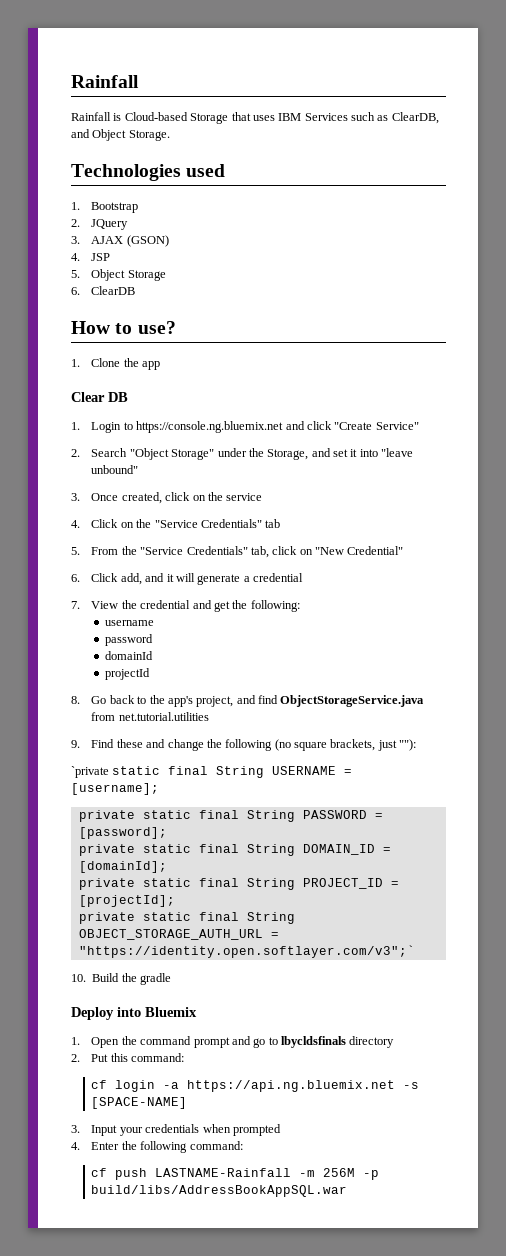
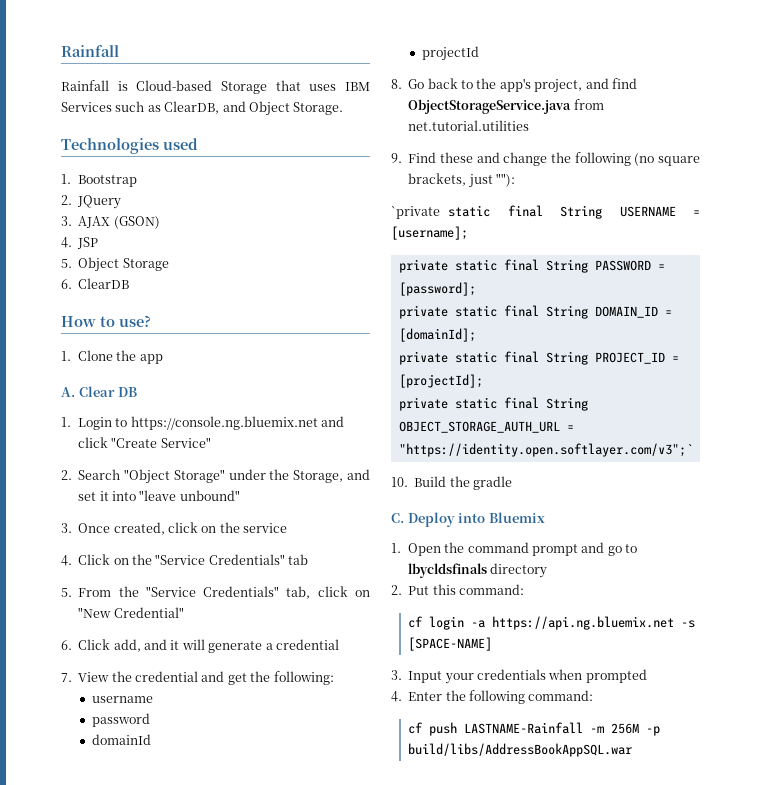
(161, 365) none -> [61,387,75,397] A.
(171, 979) none -> [391,513,404,523] C.

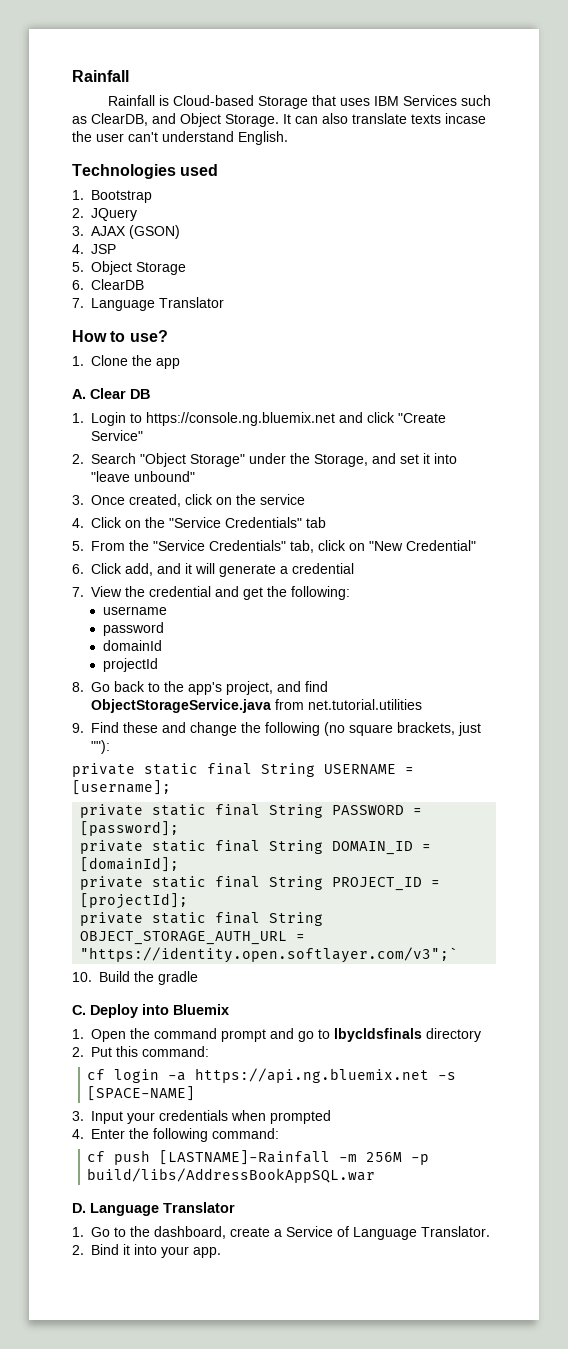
(344, 108) none -> [283,113,486,124] [72,131,288,145] It can also translate texts incase the user can't understand English.
(130, 283) none -> [72,297,224,311] // 7. Language Translator
[391,206,440,219] `private -> [72,763,135,777] private
[463,722,583,734] LASTNAME-Rainfall -> [159,1150,331,1165] [LASTNAME]-Rainfall
(632, 750) none -> [72,1202,235,1216] [72,1226,490,1240] [72,1244,221,1258] // D. Language Translator // 1. Go to the dashboard, create a Service of Language Translator. // 2. Bind it into your app.

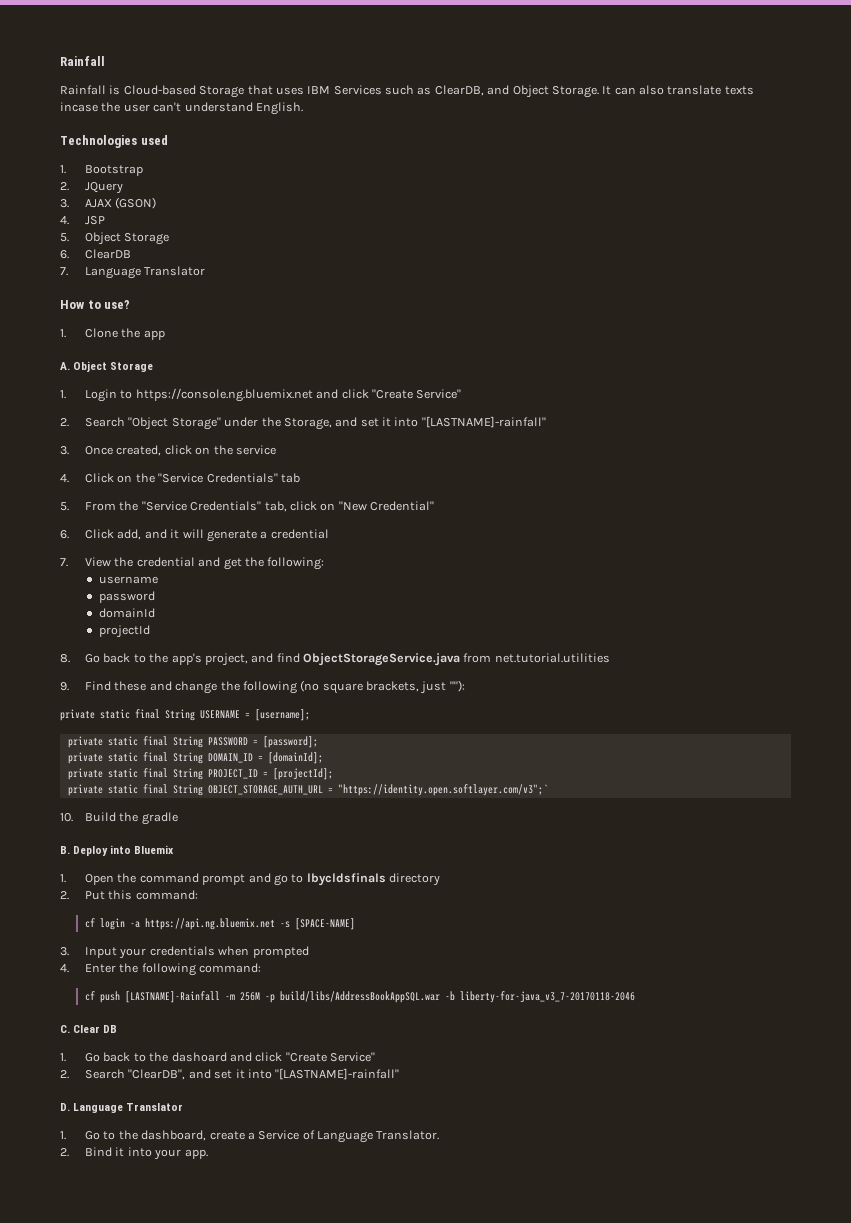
[90,388,150,399] Clear DB -> [73,361,154,372] Object Storage
[91,471,195,482] "leave unbound" -> [421,416,546,428] "[LASTNAME]-rainfall"
[72,1005,86,1015] C. -> [60,846,70,854] B.
(376, 1175) none -> [444,991,635,1003] [60,1025,118,1033] [60,1052,375,1062] [60,1068,400,1080] -b liberty-for-java_v3_7-20170118-2046 // C. Clear DB // 1. Go back to the dashoard and click "Create Service" // 2. Search "ClearDB", and set it into "[LASTNAME]-rainfall"

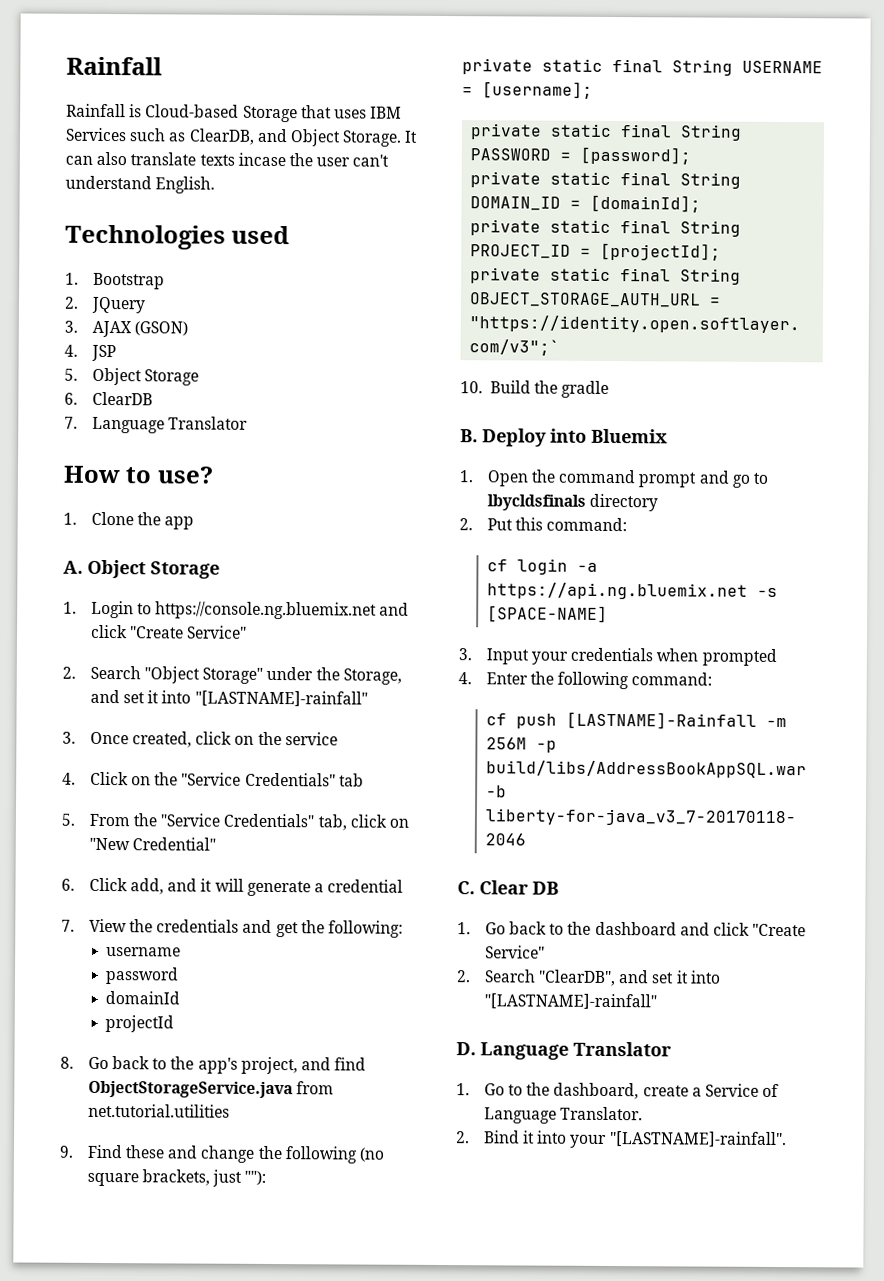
[136,557,195,567] credential -> [156,919,240,933] credentials
[171,1052,227,1062] dashoard -> [594,921,677,936] dashboard
[184,1149,208,1159] app. -> [609,1131,787,1148] "[LASTNAME]-rainfall".

